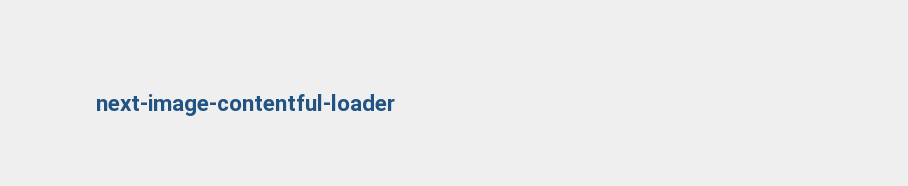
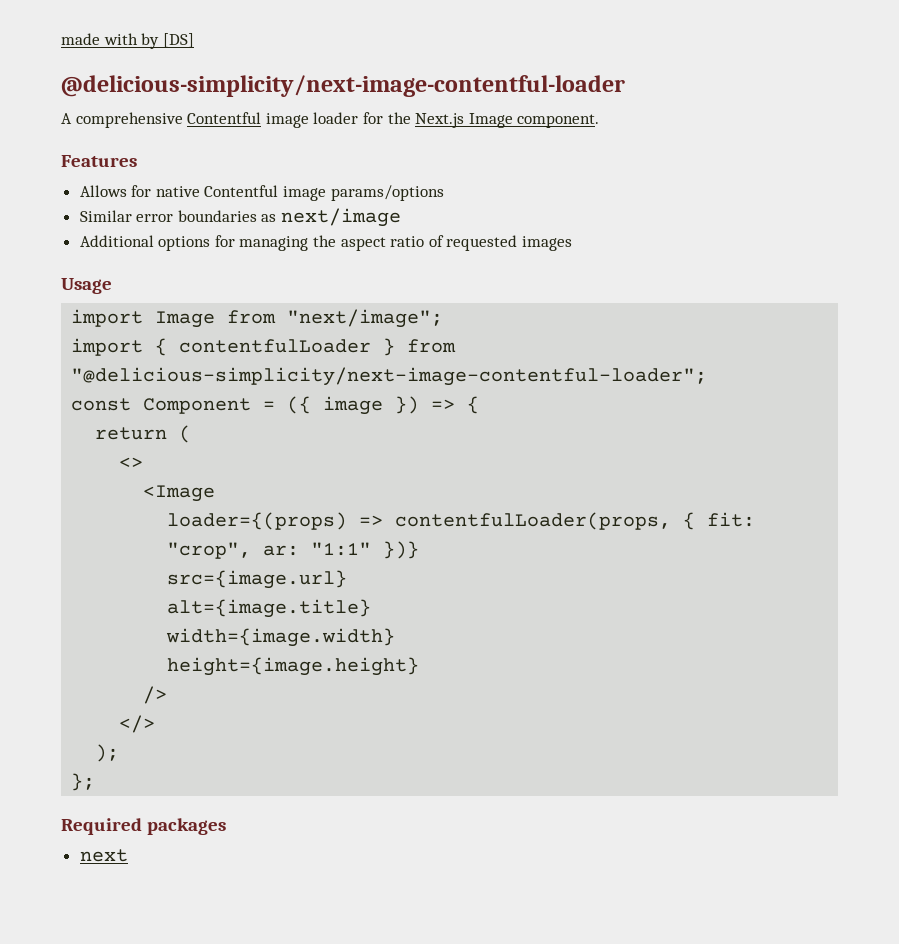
[96,94,395,116] next-image-contentful-loader -> [61,33,194,49] [61,75,625,97] [61,112,600,128] [61,155,137,167] [79,185,444,201] [79,208,402,227] [79,235,573,251] [61,278,112,294] [71,309,444,328] [71,338,457,356] [71,367,708,386] [71,396,480,415] [95,425,192,443] [119,457,144,468] [143,485,216,502] [167,512,756,530] [167,541,420,559] [167,570,348,589] [167,599,372,618] [166,628,396,647] [167,657,420,676] [143,686,168,704] [119,715,156,733] [95,744,120,762] [71,773,96,791] [61,818,227,835] [79,849,128,862] made with by [DS] // @delicious-simplicity/next-image-contentful-loader // A comprehensive Contentful image loader for the Next.js Image component. // Features // Allows for native Contentful image params/options // Similar error boundaries as next/image // Additional options for managing the aspect ratio of requested images // Usage // import Image from "next/image"; // import { contentfulLoader } from "@delicious-simplicity/next-image-contentful-loader"; // const Component = ({ image }) => { // return ( // <> // <Image // loader={(props) => contentfulLoader(props, { fit: "crop", ar: "1:1" })} // src={image.url} // alt={image.title} // width={image.width} // height={image.height} // /> // </> // ); // }; // Required packages // next

